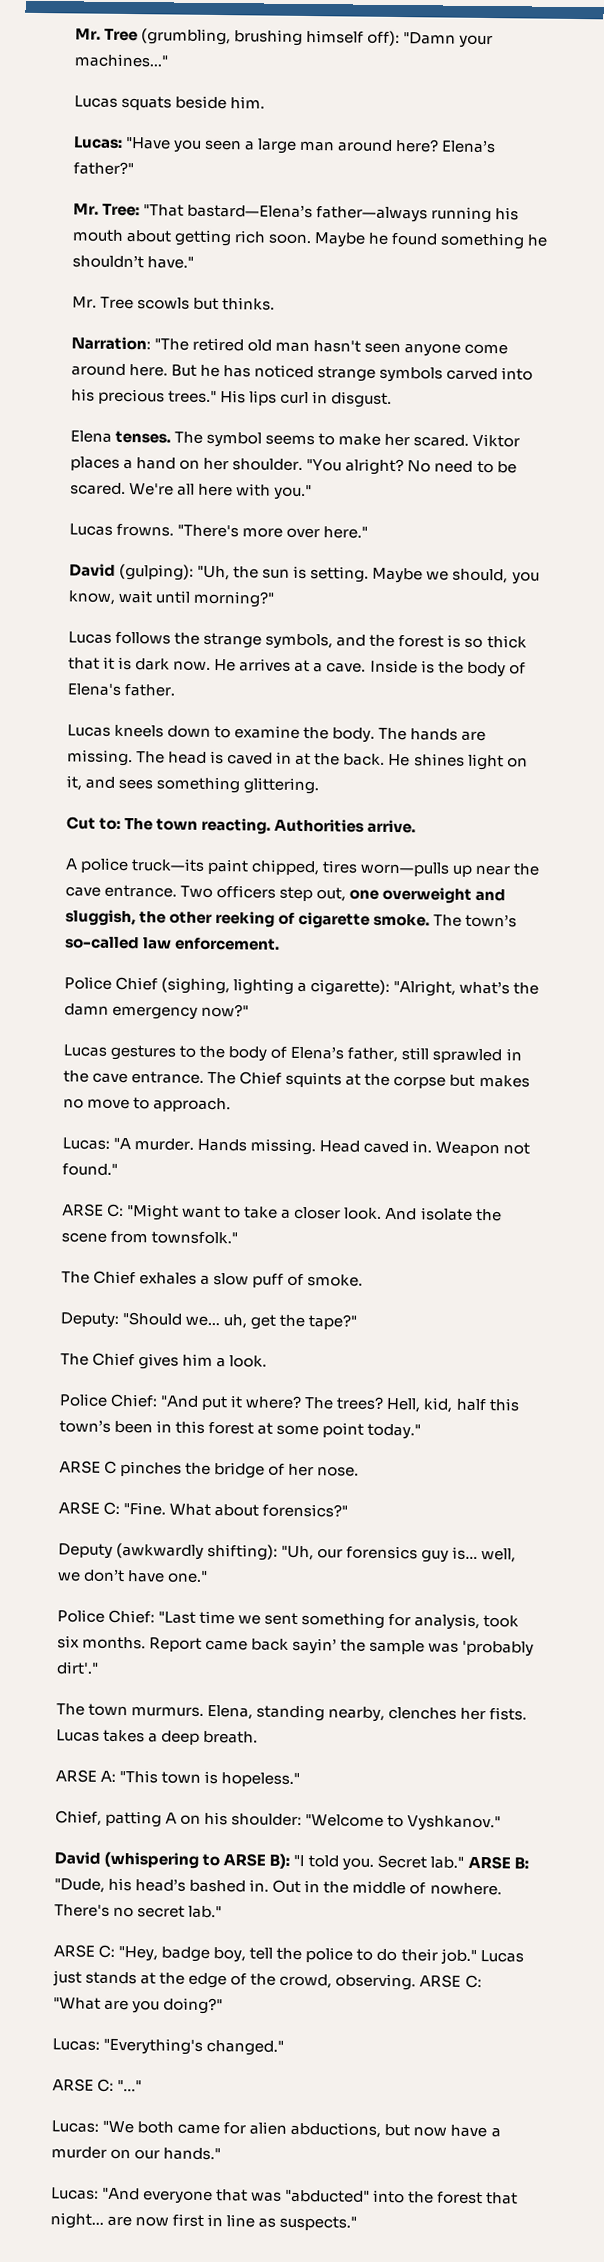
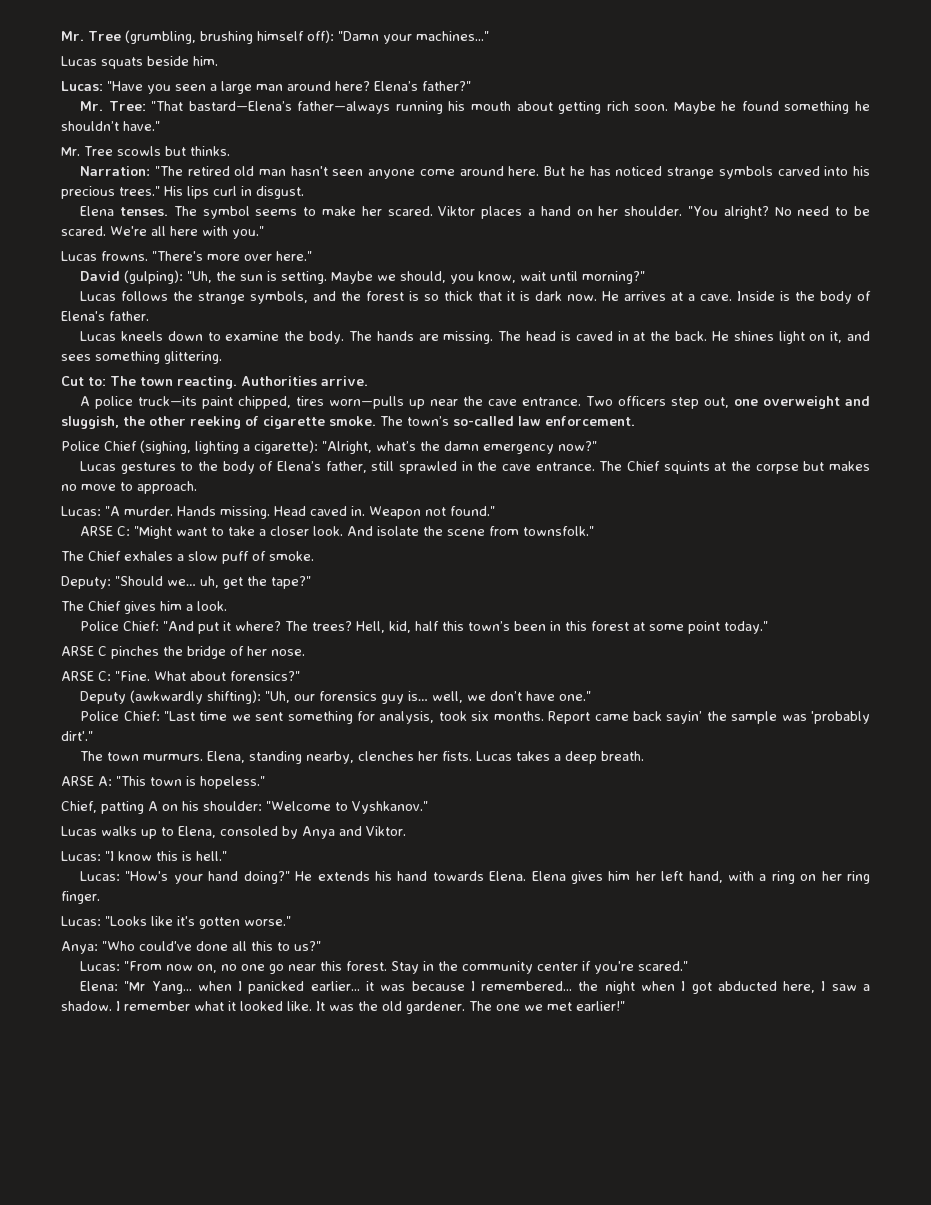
[54,1851,529,1871] [54,1877,502,1896] [54,1904,223,1919] [53,1944,524,1966] [52,1970,482,1991] [53,1997,224,2015] [52,2037,285,2056] [52,2078,143,2092] [51,2120,501,2138] [51,2146,222,2161] [51,2187,519,2205] [50,2212,358,2231] David (whispering to ARSE B): "I told you. Secret lab." ARSE B: "Dude, his head’s bashed in. Out in the middle of nowhere. There's no secret lab." // ARSE C: "Hey, badge boy, tell the police to do their job." Lucas just stands at the edge of the crowd, observing. ARSE C: "What are you doing?" // Lucas: "Everything's changed." // ARSE C: "..." // Lucas: "We both came for alien abductions, but now have a murder on our hands." // Lucas: "And everyone that was "abducted" into the forest that night... are now first in line as suspects." -> [61,826,406,839] [61,851,227,861] [80,871,870,884] [61,891,100,904] [61,916,291,929] [61,941,321,954] [80,961,689,974] [80,981,870,994] [61,1001,625,1014] Lucas walks up to Elena, consoled by Anya and Viktor. // Lucas: "I know this is hell." // Lucas: "How's your hand doing?" He extends his hand towards Elena. Elena gives him her left hand, with a ring on her ring finger. // Lucas: "Looks like it's gotten worse." // Anya: "Who could've done all this to us?" // Lucas: "From now on, no one go near this forest. Stay in the community center if you're scared." // Elena: "Mr Yang... when I panicked earlier... it was because I remembered... the night when I got abducted here, I saw a shadow. I remember what it looked like. It was the old gardener. The one we met earlier!"

